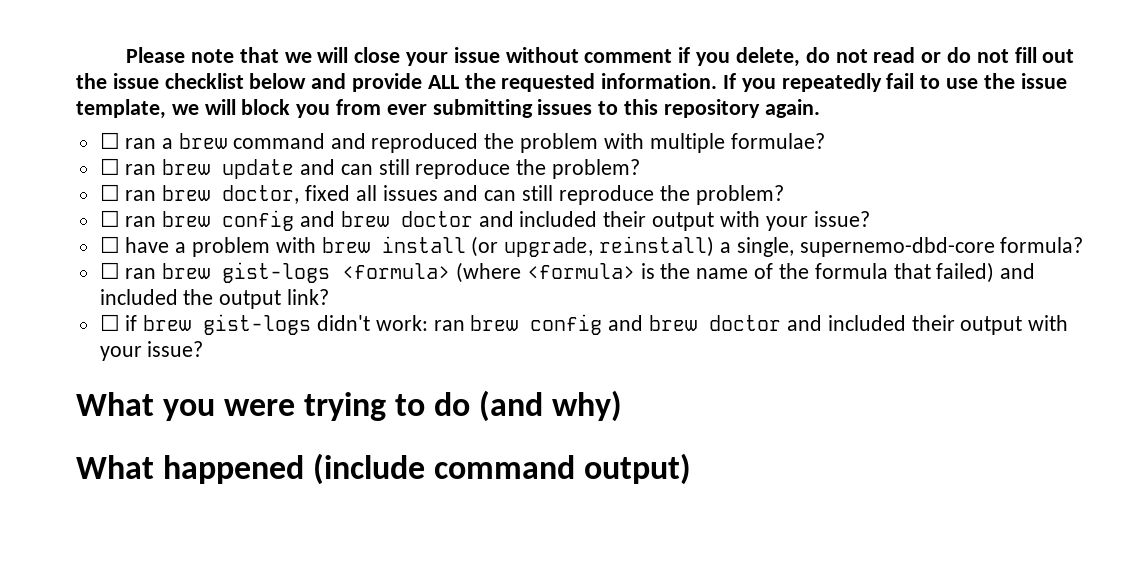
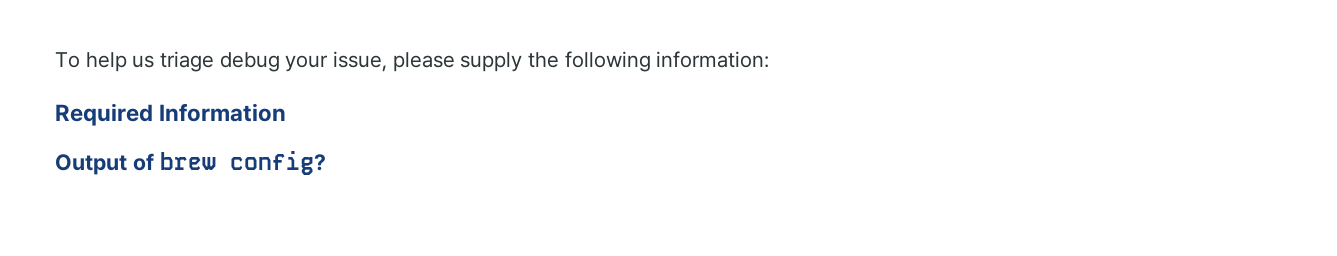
[126,47,1075,67] [76,73,1067,92] [76,99,820,119] [99,132,825,153] [99,158,641,179] [99,184,784,205] [99,210,870,231] [99,236,1084,257] [99,262,1036,283] [99,289,330,309] [99,314,1069,335] [99,341,204,361] [76,390,623,422] [76,453,692,485] Please note that we will close your issue without comment if you delete, do not read or do not fill out the issue checklist below and provide ALL the requested information. If you repeatedly fail to use the issue template, we will block you from ever submitting issues to this repository again. // ☐ ran a brew command and reproduced the problem with multiple formulae? // ☐ ran brew update and can still reproduce the problem? // ☐ ran brew doctor, fixed all issues and can still reproduce the problem? // ☐ ran brew config and brew doctor and included their output with your issue? // ☐ have a problem with brew install (or upgrade, reinstall) a single, supernemo-dbd-core formula? // ☐ ran brew gist-logs <formula> (where <formula> is the name of the formula that failed) and included the output link? // ☐ if brew gist-logs didn't work: ran brew config and brew doctor and included their output with your issue? // What you were trying to do (and why) // What happened (include command output) -> [55,51,770,72] [55,103,287,126] [55,151,326,175] To help us triage debug your issue, please supply the following information: // Required Information // Output of brew config?

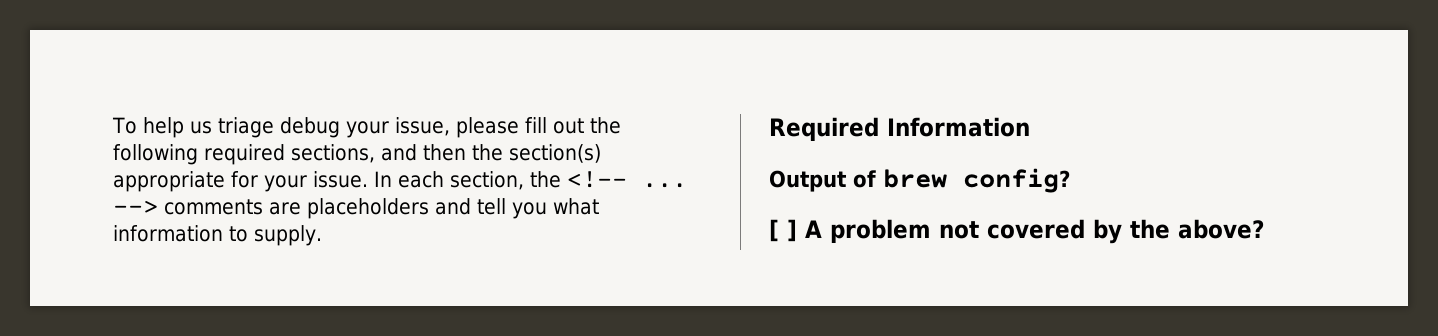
[460,51,770,72] supply the following information: -> [524,117,621,134] [113,144,601,165] [113,171,687,192] [113,198,599,219] [113,225,322,246] fill out the following required sections, and then the section(s) appropriate for your issue. In each section, the <!-- ... --> comments are placeholders and tell you what information to supply.
(326, 163) none -> [769,219,1265,244] // [ ] A problem not covered by the above?

